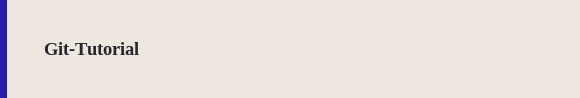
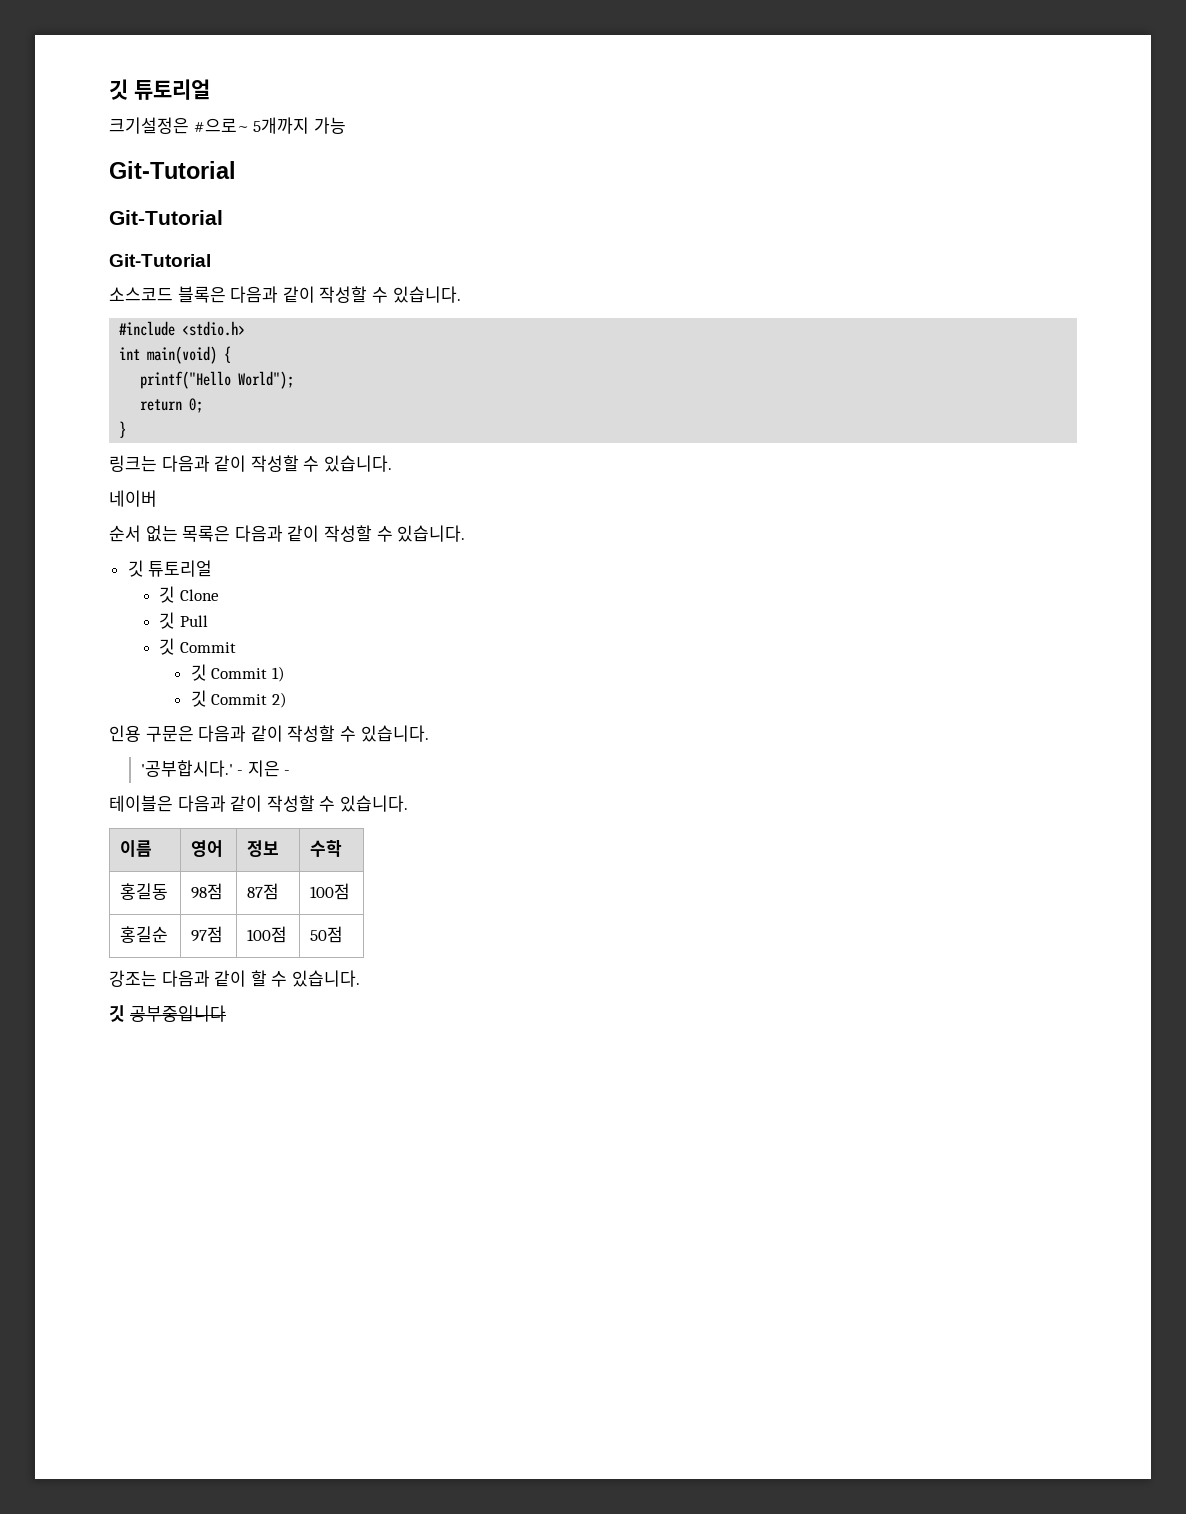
[44,42,139,55] Git-Tutorial -> [109,79,210,100] [109,117,346,134] [109,161,236,179] [109,210,223,225] [109,254,211,267] [109,286,461,303] [119,321,246,336] [119,346,232,364] [140,371,295,389] [140,398,204,413] [119,421,127,438] [109,455,392,472] [109,490,157,507] [109,525,466,542] [127,560,213,577] [159,586,219,603] [159,612,208,629] [159,638,236,655] [190,664,285,682] [190,690,287,708] [109,725,429,742] [140,760,291,777] [109,795,408,812] [120,840,153,857] [191,840,224,857] [247,840,280,857] [310,840,343,857] [120,883,169,900] [191,883,224,900] [247,883,280,900] [310,883,351,900] [120,926,169,943] [191,926,224,943] [247,926,288,943] [310,926,344,943] [109,970,360,987] [109,1005,226,1022] 깃 튜토리얼 // 크기설정은 #으로~ 5개까지 가능 // Git-Tutorial // Git-Tutorial // Git-Tutorial // 소스코드 블록은 다음과 같이 작성할 수 있습니다. // #include <stdio.h> // int main(void) { // printf("Hello World"); // return 0; // } // 링크는 다음과 같이 작성할 수 있습니다. // 네이버 // 순서 없는 목록은 다음과 같이 작성할 수 있습니다. // 깃 튜토리얼 // 깃 Clone // 깃 Pull // 깃 Commit // 깃 Commit 1) // 깃 Commit 2) // 인용 구문은 다음과 같이 작성할 수 있습니다. // '공부합시다.' - 지은 - // 테이블은 다음과 같이 작성할 수 있습니다. // 이름 | 영어 | 정보 | 수학 // 홍길동 | 98점 | 87점 | 100점 // 홍길순 | 97점 | 100점 | 50점 // 강조는 다음과 같이 할 수 있습니다. // 깃 공부중입니다

